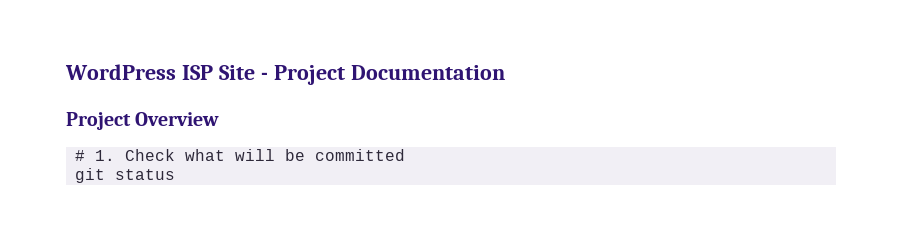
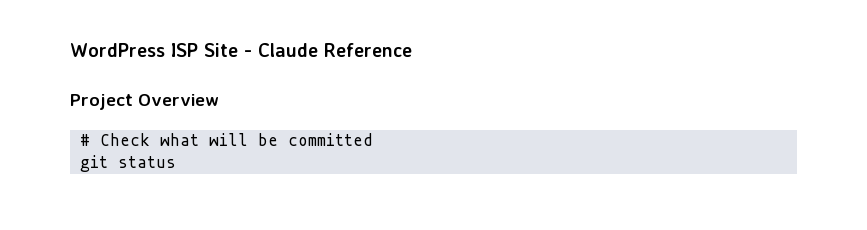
[273,65,505,85] Project Documentation -> [257,43,412,57] Claude Reference
[95,150,116,161] 1. -> (91, 140) none

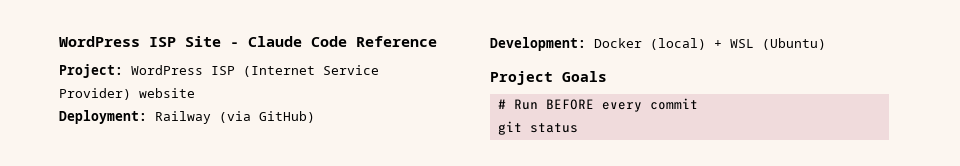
(318, 50) none -> [311,36,347,47] Code
(412, 50) none -> [59,64,379,78] [59,88,195,100] [59,110,315,124] [490,37,826,51] // Project: WordPress ISP (Internet Service Provider) website // Deployment: Railway (via GitHub) // Development: Docker (local) + WSL (Ubuntu)
[138,94,219,106] Overview -> [562,71,607,82] Goals
[100,133,374,146] Check what will be committed -> [513,98,698,112] Run BEFORE every commit

